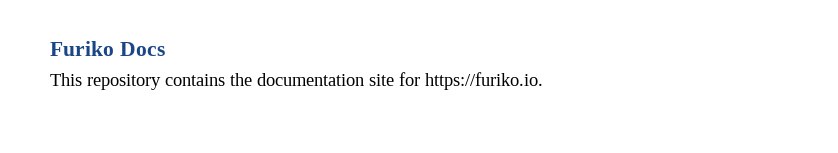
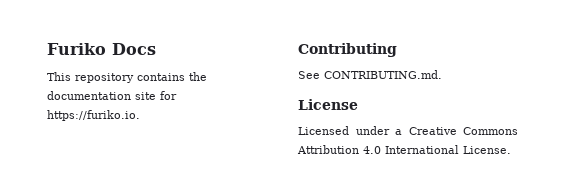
(543, 81) none -> [298,43,397,57] [298,70,442,79] [298,99,358,110] [298,126,518,135] [297,145,511,154] // Contributing // See CONTRIBUTING.md. // License // Licensed under a Creative Commons Attribution 4.0 International License.

